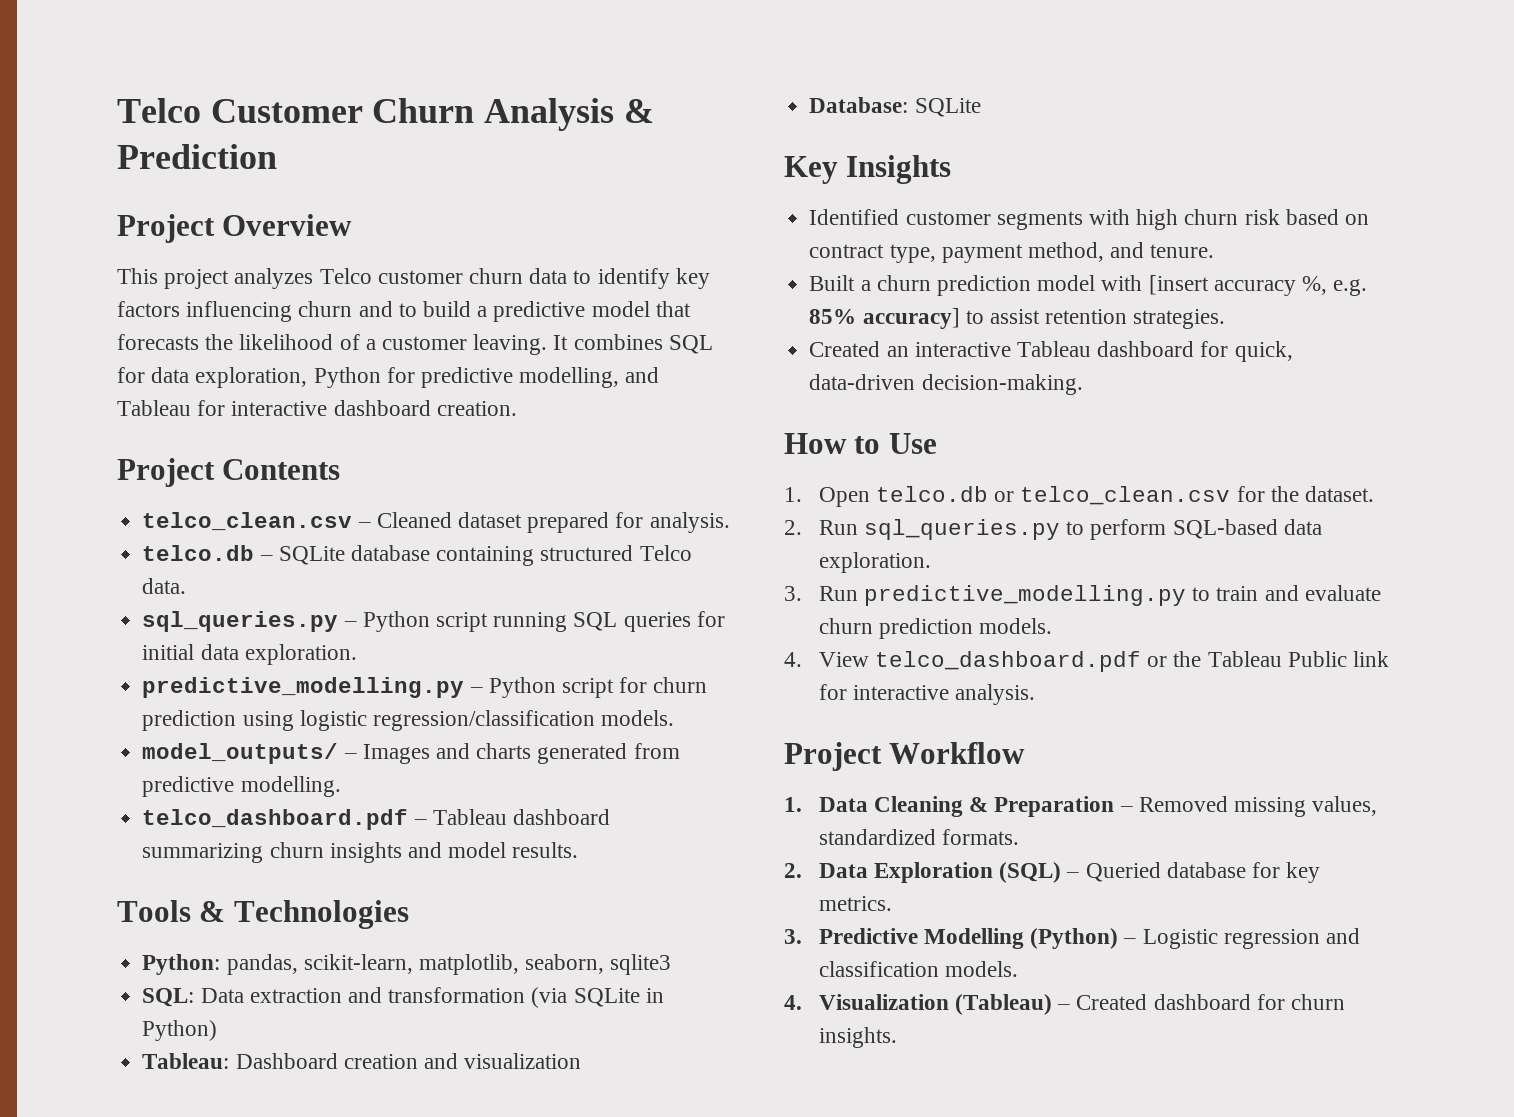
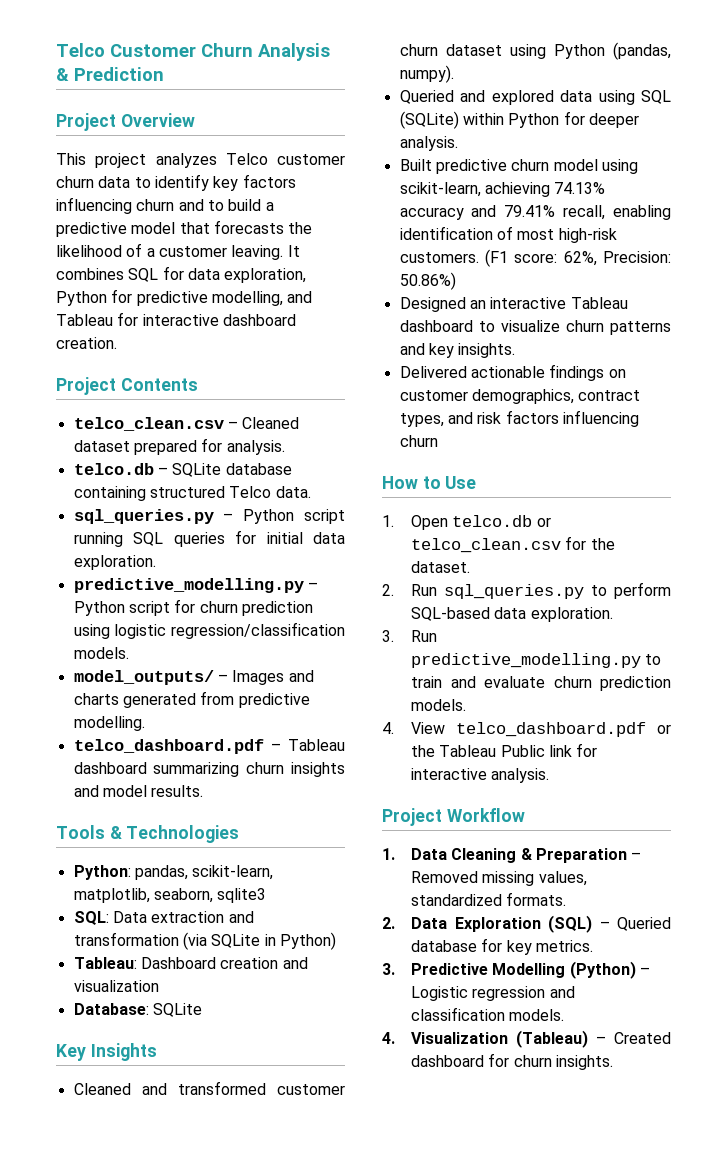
[809,209,1369,230] [809,242,1215,263] [809,275,1368,296] [809,308,1226,329] [809,341,1293,362] [809,374,1083,395] Identified customer segments with high churn risk based on contract type, payment method, and tenure. // Built a churn prediction model with [insert accuracy %, e.g. 85% accuracy] to assist retention strategies. // Created an interactive Tableau dashboard for quick, data-driven decision-making. -> [73,1081,345,1095] [399,42,671,60] [399,65,454,83] [399,90,671,105] [399,111,639,129] [399,136,458,151] [399,159,638,174] [399,182,606,197] [399,205,671,220] [399,226,617,243] [399,249,671,267] [399,272,456,290] [399,297,628,312] [399,320,671,335] [399,343,516,358] [399,364,626,381] [399,389,641,404] [399,410,639,427] [399,435,438,447] Cleaned and transformed customer churn dataset using Python (pandas, numpy). // Queried and explored data using SQL (SQLite) within Python for deeper analysis. // Built predictive churn model using scikit-learn, achieving 74.13% accuracy and 79.41% recall, enabling identification of most high-risk customers. (F1 score: 62%, Precision: 50.86%) // Designed an interactive Tableau dashboard to visualize churn patterns and key insights. // Delivered actionable findings on customer demographics, contract types, and risk factors influencing churn

